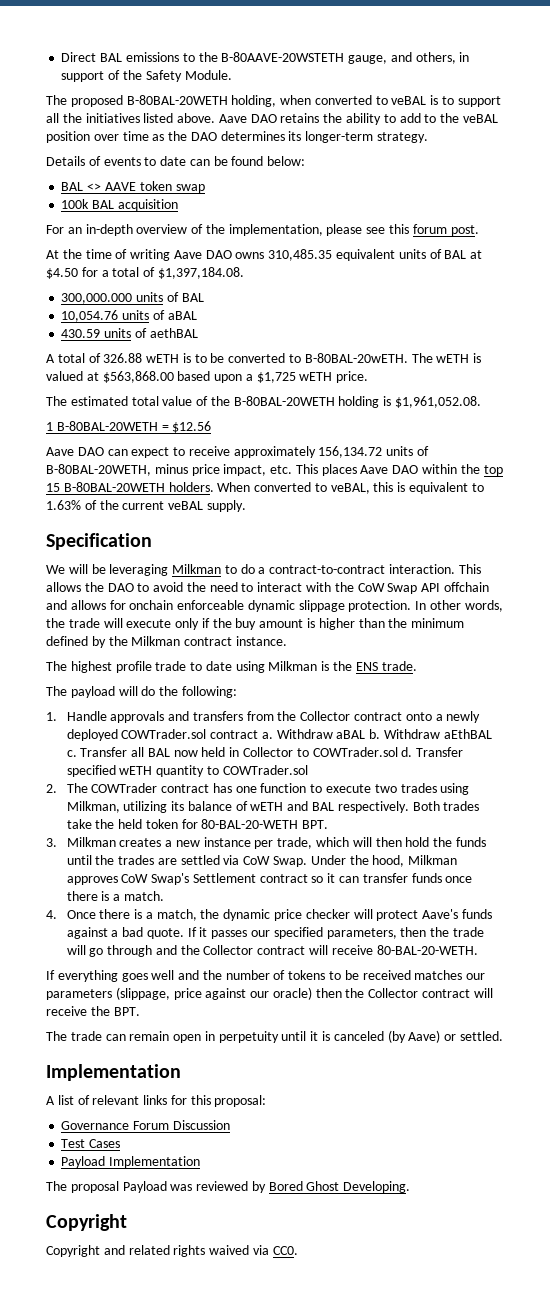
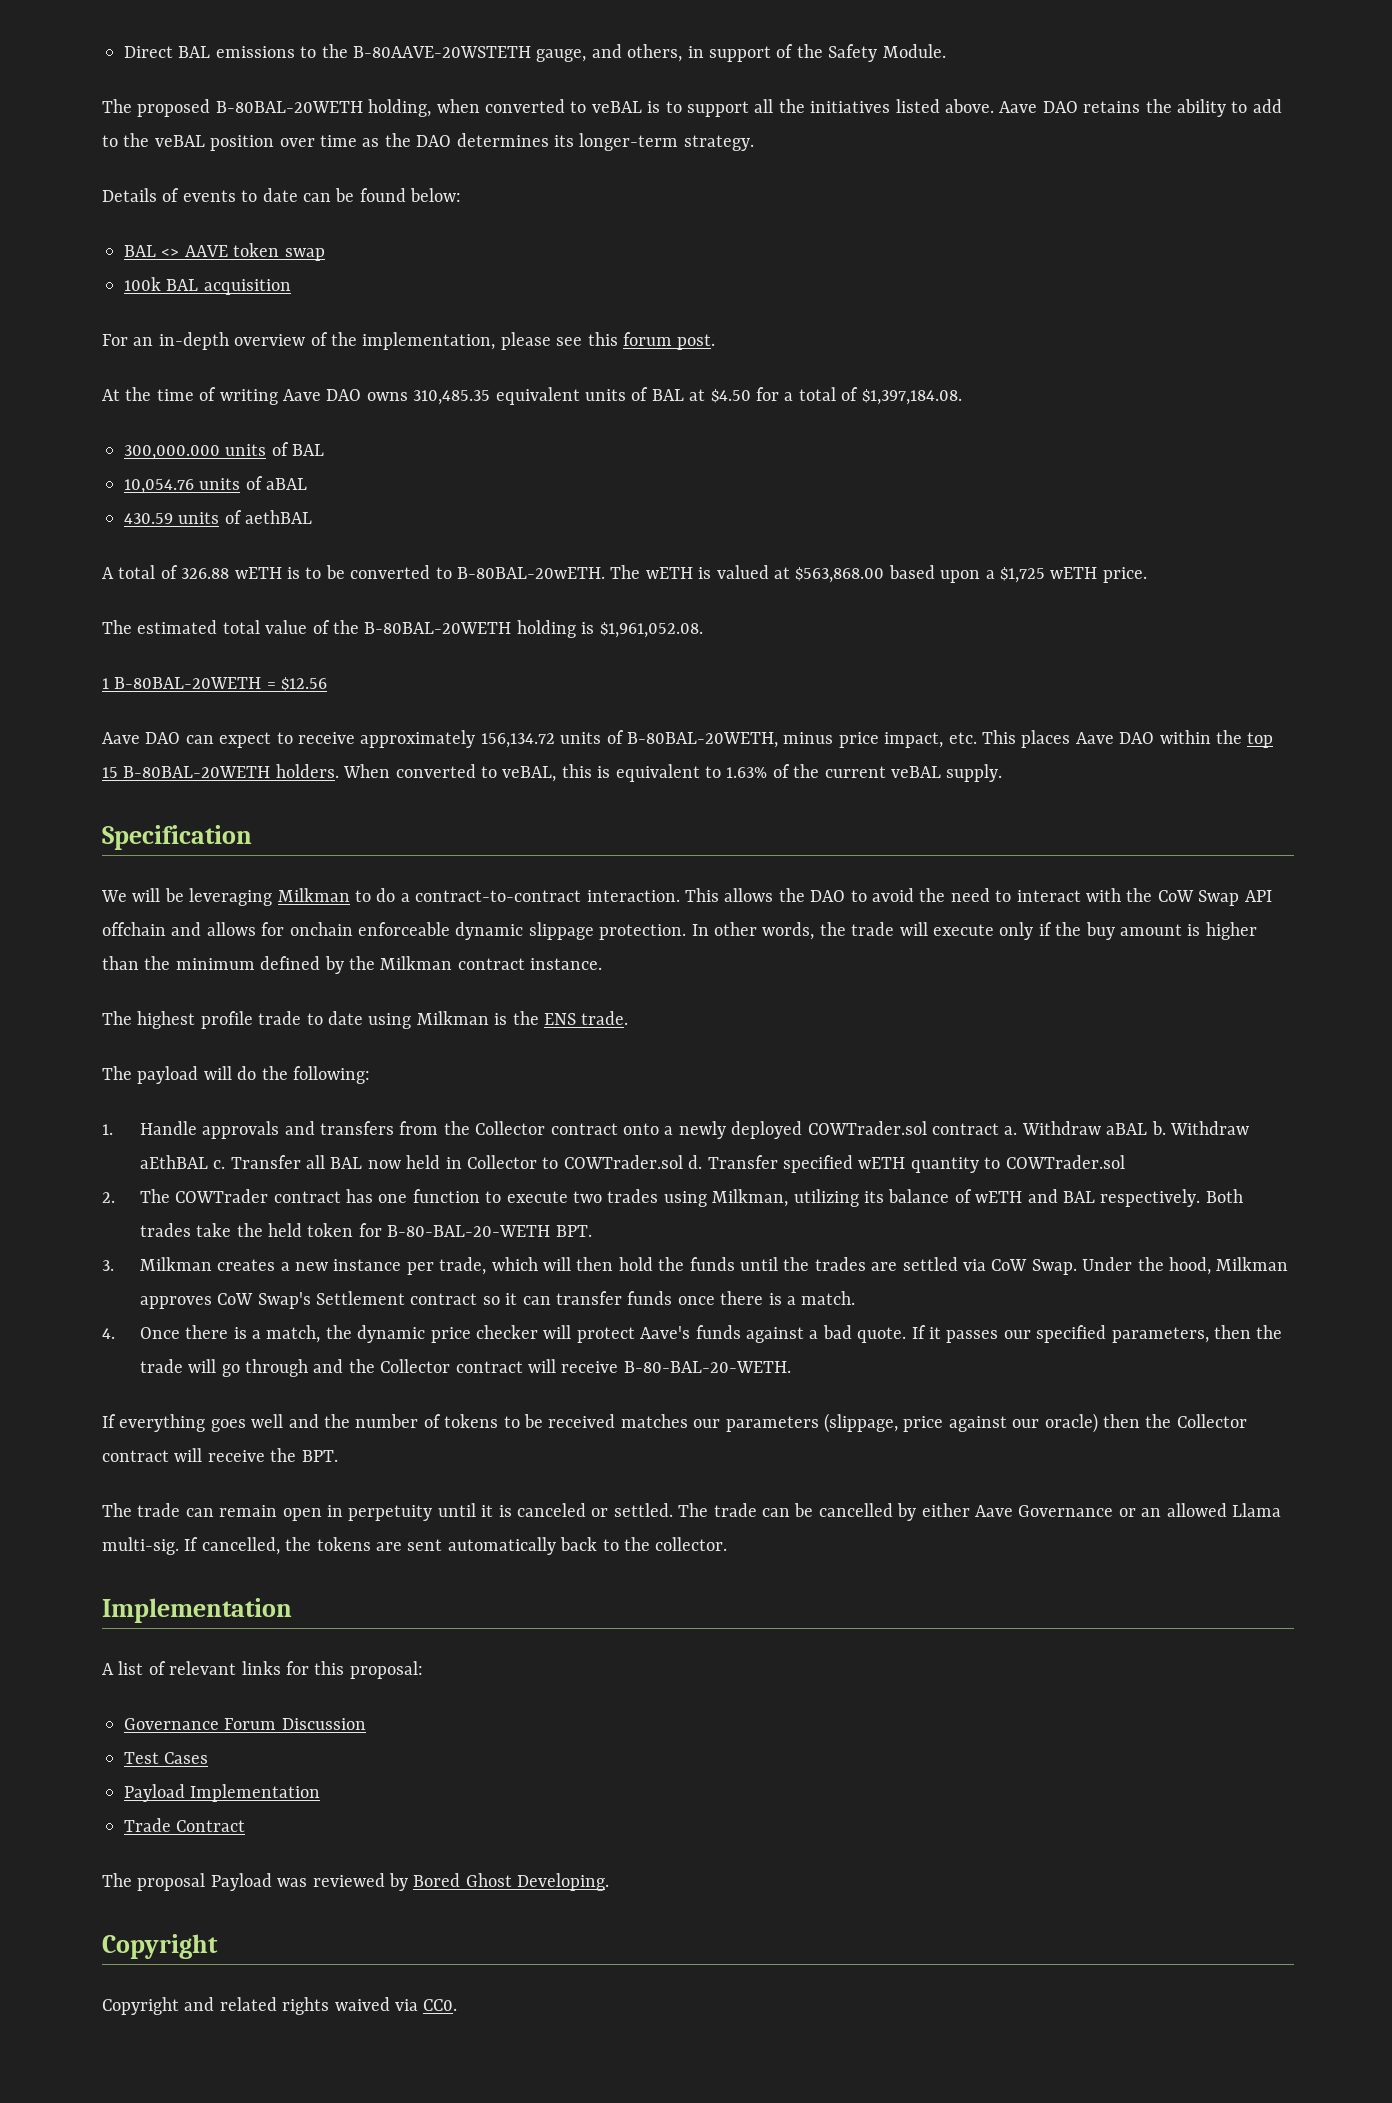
[201,819,299,829] 80-BAL-20-WETH -> [387,1225,551,1237] B-80-BAL-20-WETH
[376,945,478,955] 80-BAL-20-WETH. -> [623,1361,791,1373] B-80-BAL-20-WETH.
[387,1030,441,1043] (by Aave) -> (586, 1510) none
(503, 1036) none -> [678,1503,1281,1521] [102,1537,728,1555] The trade can be cancelled by either Aave Governance or an allowed Llama multi-sig. If cancelled, the tokens are sent automatically back to the collector.
(201, 1162) none -> [124,1818,246,1832] // Trade Contract

